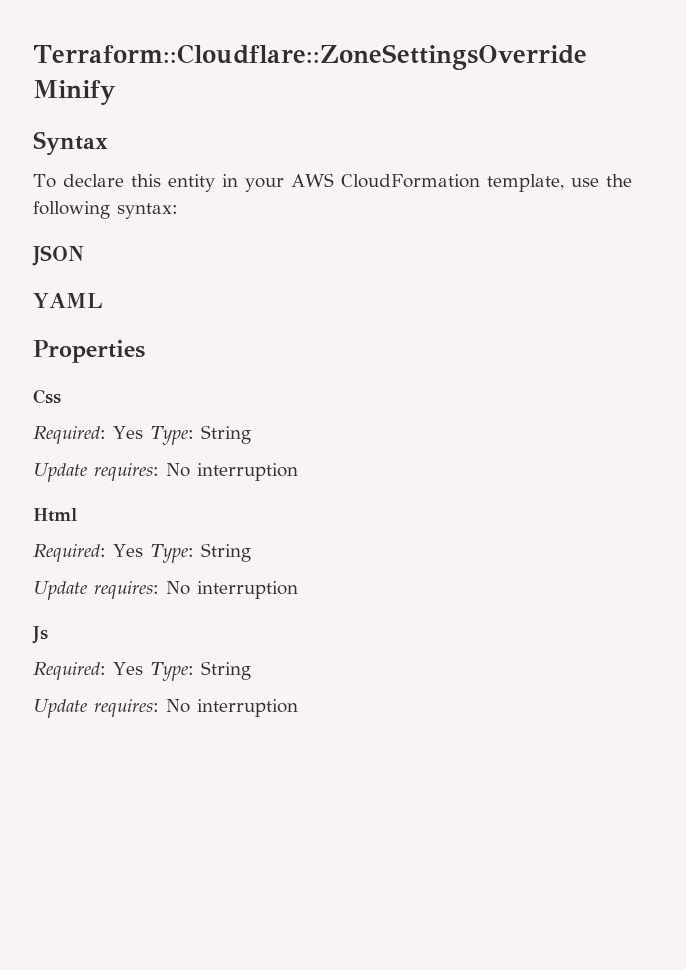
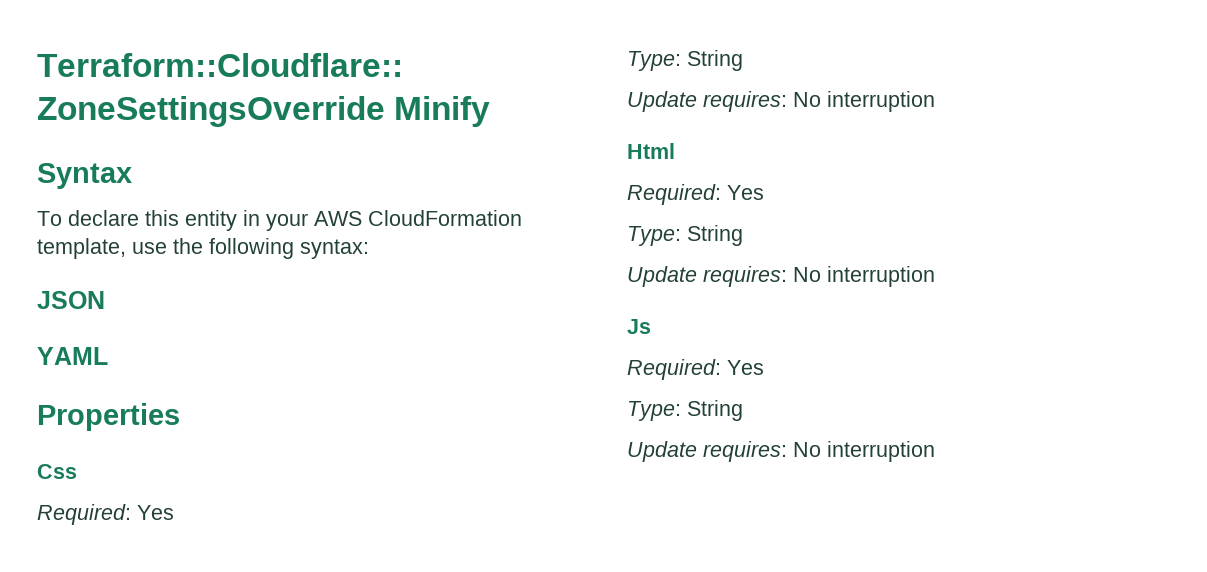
(143, 432) none -> (174, 512) //
(143, 550) none -> (764, 192) //
(143, 668) none -> (764, 367) //

